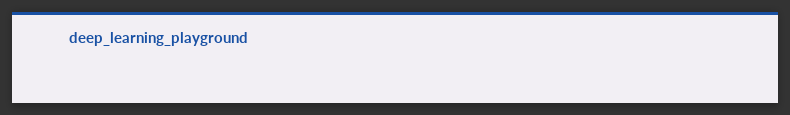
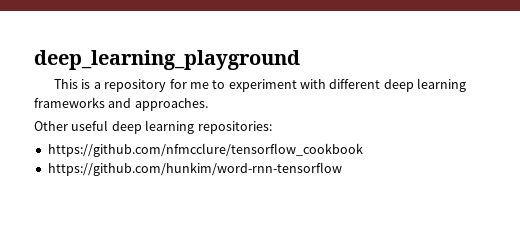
(248, 39) none -> [54,78,467,92] [34,97,208,111] [34,120,272,134] [47,143,363,157] [47,162,342,176] // This is a repository for me to experiment with different deep learning frameworks and approaches. // Other useful deep learning repositories: // https://github.com/nfmcclure/tensorflow_cookbook // https://github.com/hunkim/word-rnn-tensorflow

